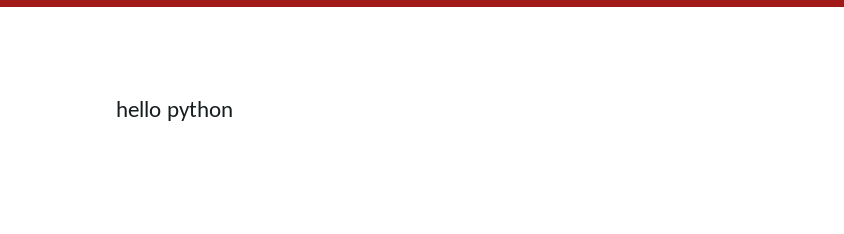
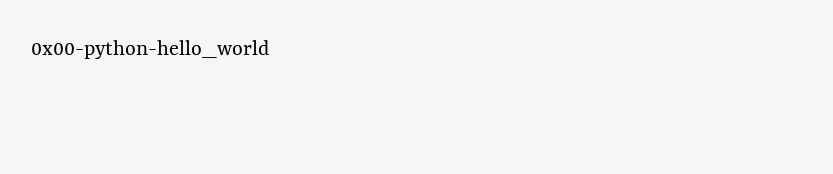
[116,101,234,121] hello python -> [31,40,269,59] 0x00-python-hello_world

